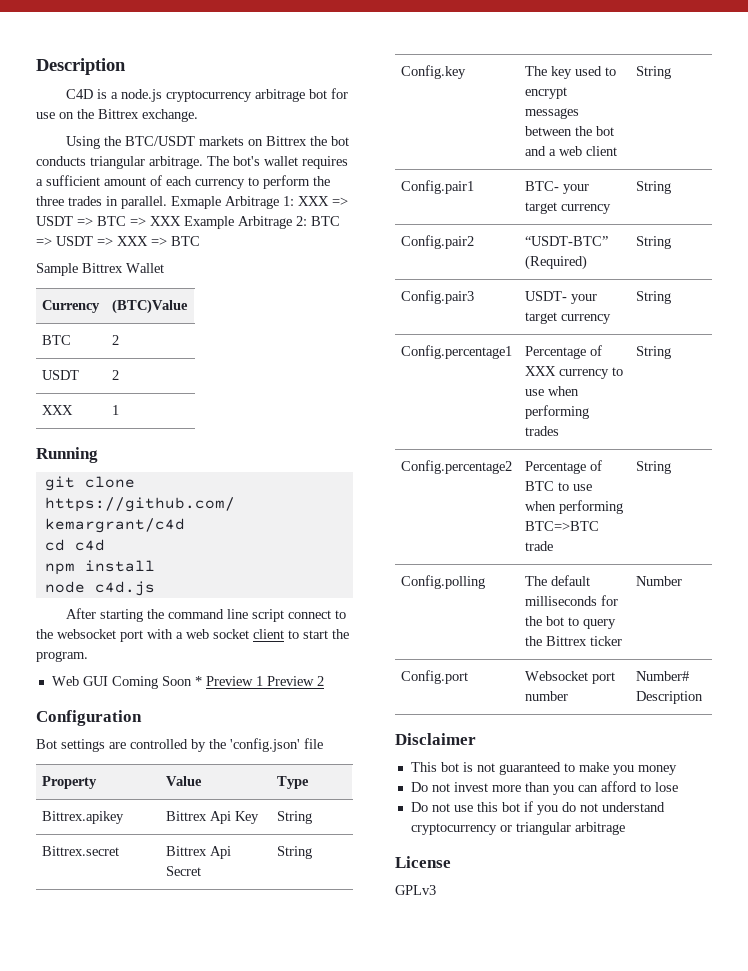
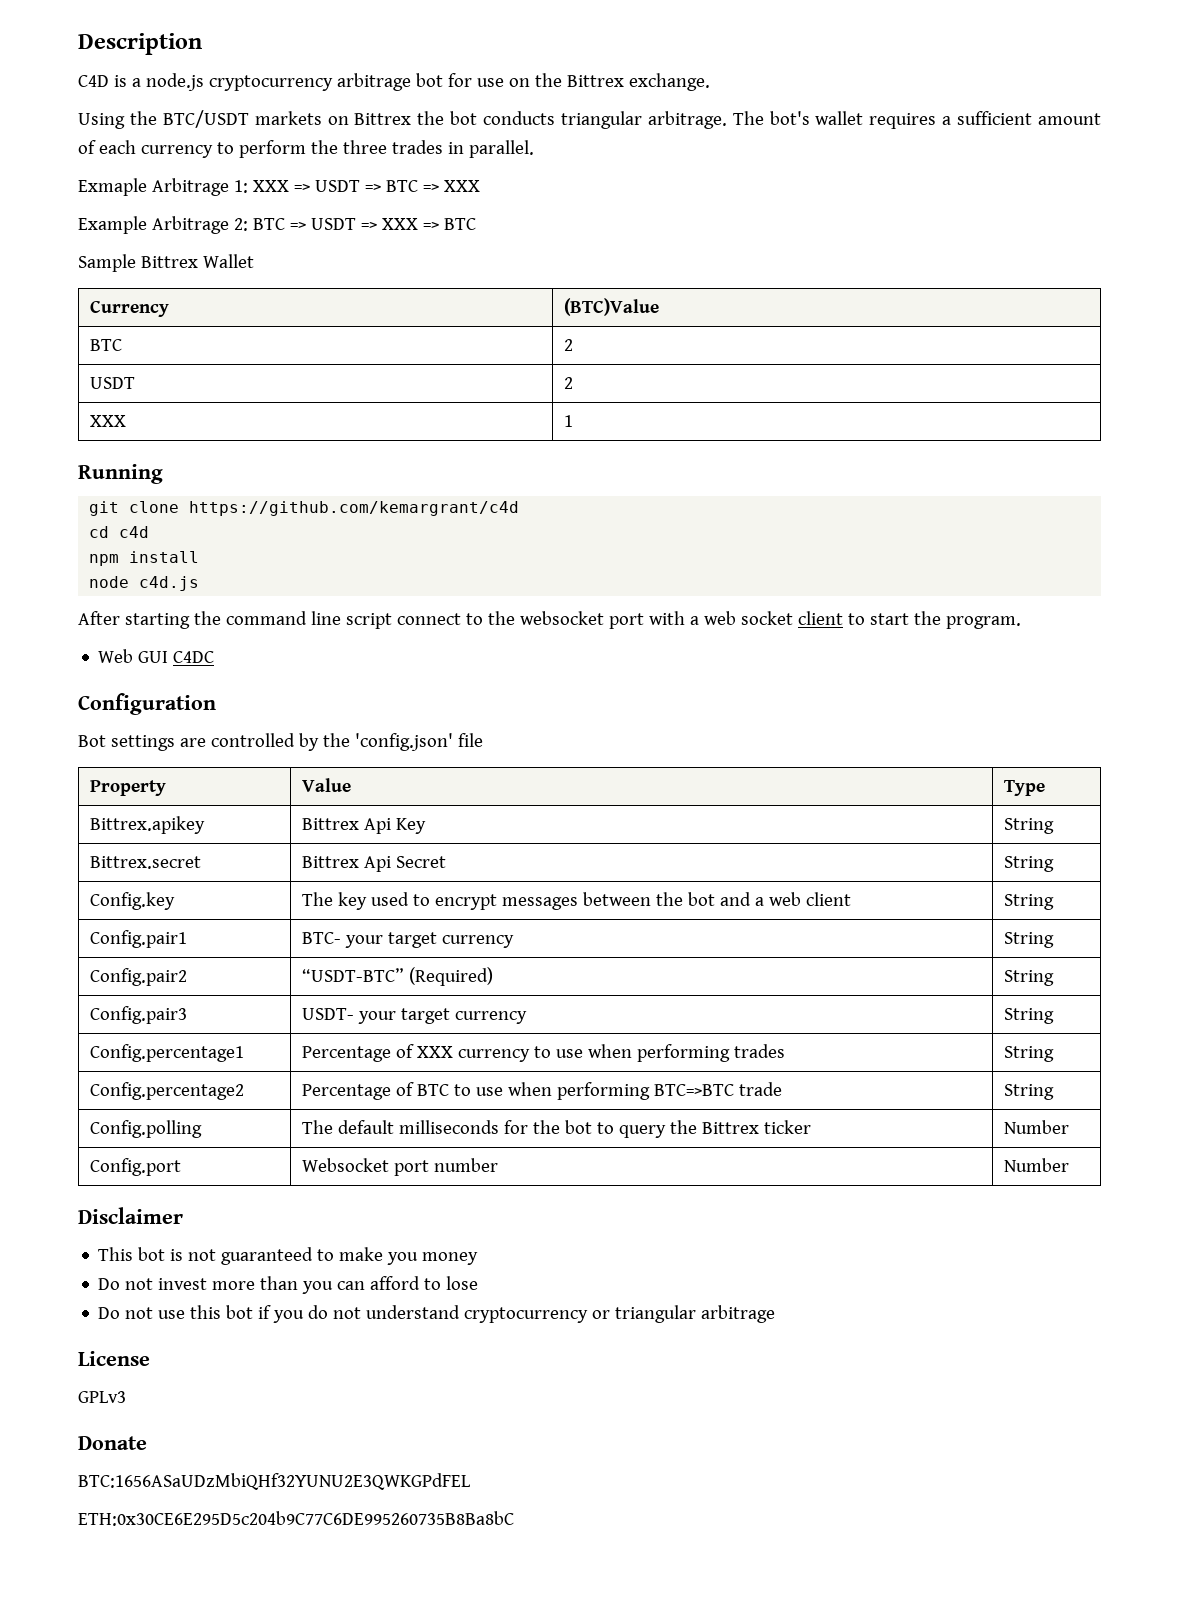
(167, 202) none -> (534, 149) //
(181, 221) none -> (480, 186) //
[111,676,324,689] Coming Soon * Preview 1 Preview 2 -> [173,651,215,663] C4DC
[636,671,690,681] [636,691,704,704] Number# Description -> [1004,1158,1070,1172] Number
(436, 890) none -> [78,1436,147,1450] [78,1473,470,1490] [78,1511,514,1526] // Donate // BTC:1656ASaUDzMbiQHf32YUNU2E3QWKGPdFEL // ETH:0x30CE6E295D5c204b9C77C6DE995260735B8Ba8bC

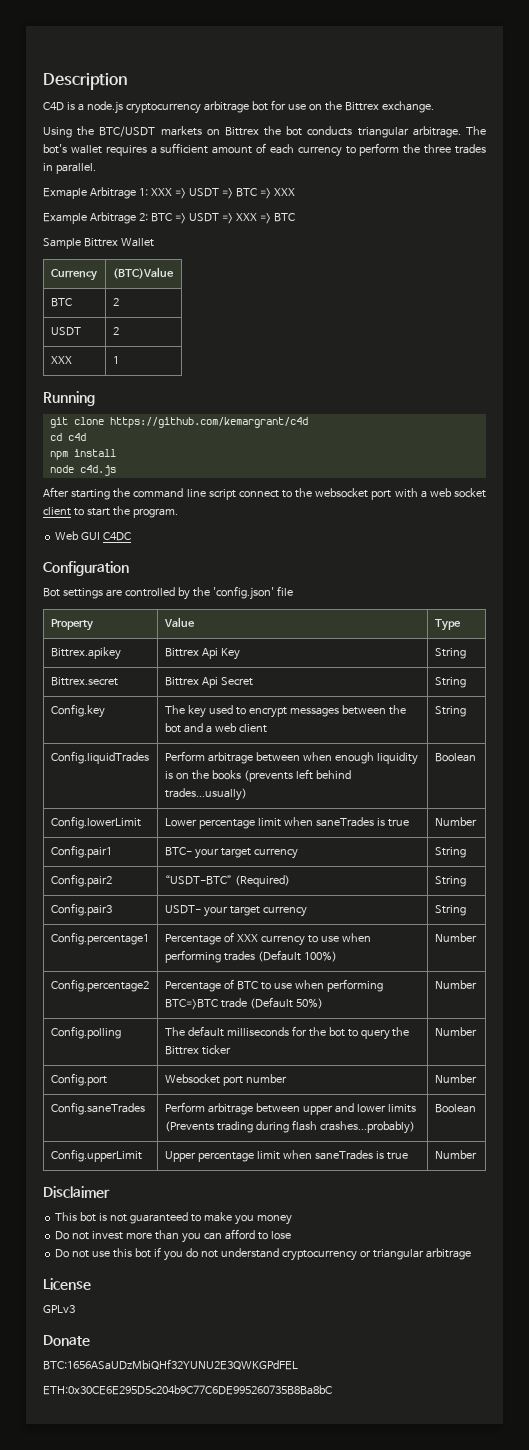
(1055, 902) none -> [50,751,149,764] [164,751,418,765] [164,769,351,782] [164,788,247,801] [434,753,476,762] [50,816,141,829] [164,817,409,829] [434,817,477,826] // Config.liquidTrades | Perform arbitrage between when enough liquidity is on the books (prevents left behind trades...usually) | Boolean // Config.lowerLimit | Lower percentage limit when saneTrades is true | Number
[1004,1046,1055,1062] | String -> [257,950,337,962] [434,933,477,942] (Default 100%) | Number
[1004,1084,1055,1100] | String -> [249,997,323,1009] [434,980,477,989] (Default 50%) | Number
(1070, 1165) none -> [50,1102,145,1115] [164,1102,416,1115] [164,1120,415,1134] [434,1104,476,1113] [50,1149,142,1162] [164,1150,408,1162] [434,1150,477,1159] // Config.saneTrades | Perform arbitrage between upper and lower limits (Prevents trading during flash crashes...probably) | Boolean // Config.upperLimit | Upper percentage limit when saneTrades is true | Number

